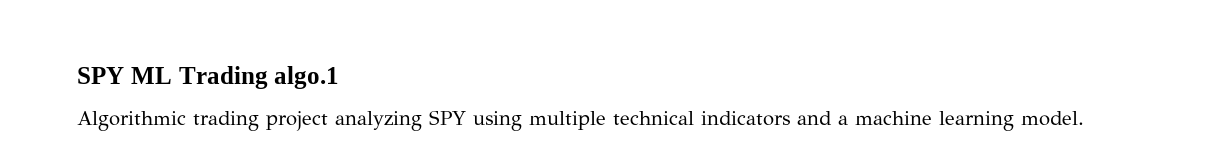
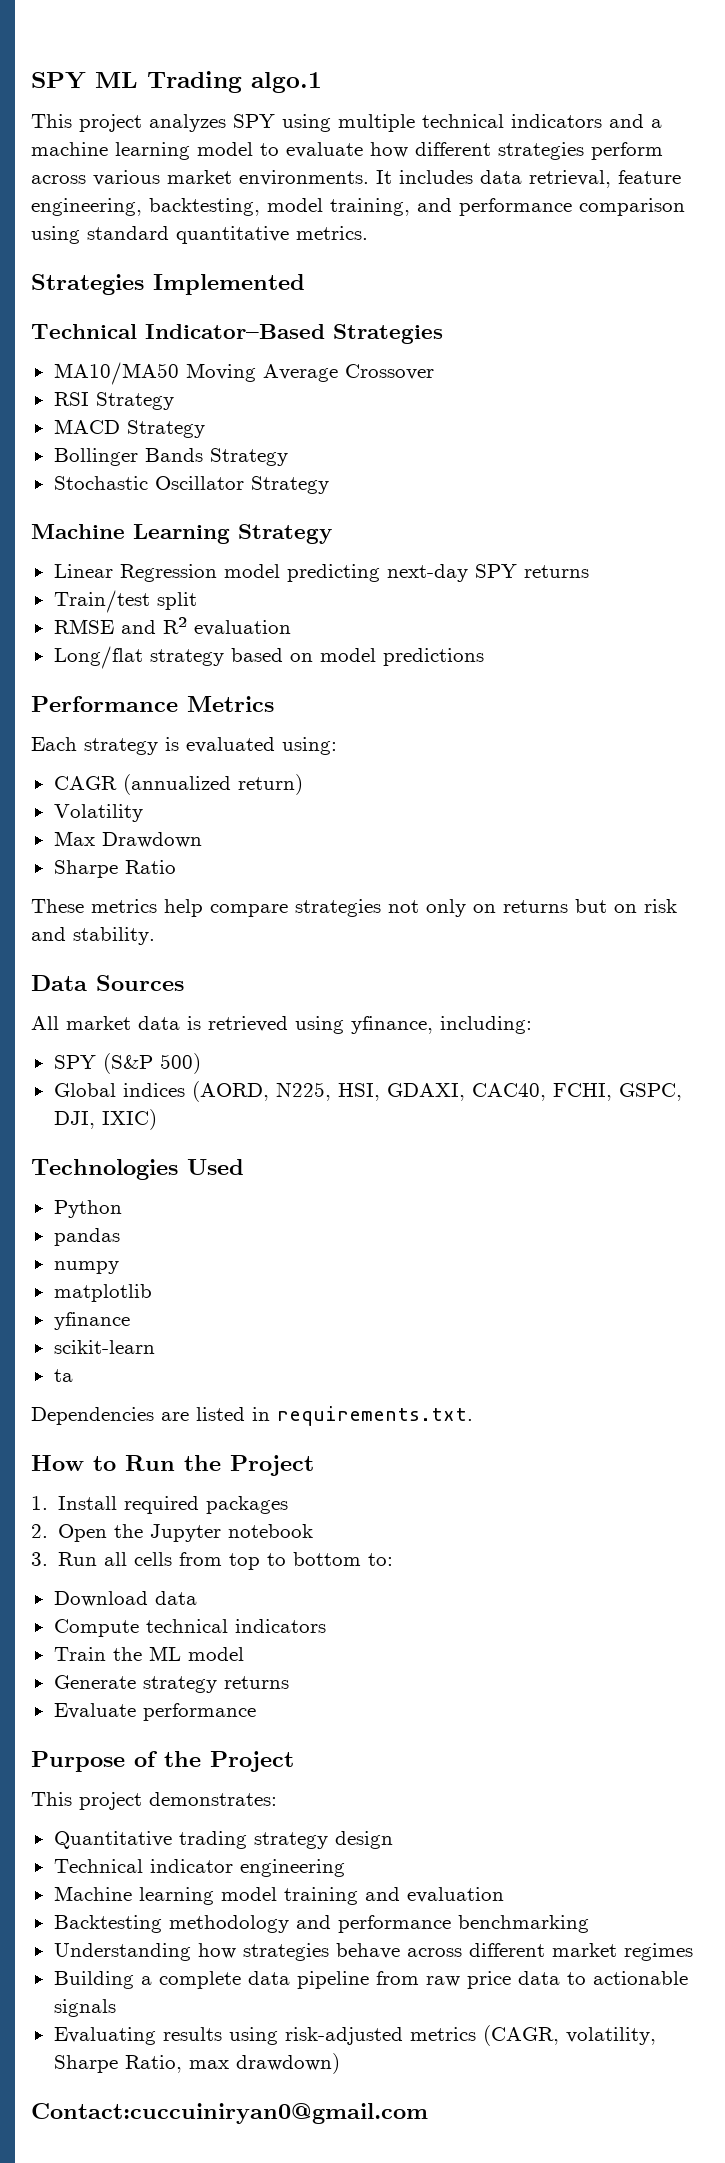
[77,111,422,131] Algorithmic trading project analyzing -> [31,114,226,132] This project analyzes
[1021,111,1084,126] model. -> [197,142,663,160] [31,170,681,188] [31,198,685,216] [31,226,368,244] [31,274,305,295] [31,324,443,344] [53,362,434,385] [53,392,174,410] [53,419,205,438] [53,448,288,466] [53,476,329,494] [31,524,332,544] [53,564,589,582] [53,590,197,613] [53,617,291,636] [53,646,484,669] [31,696,274,712] [31,737,337,755] [53,774,303,795] [53,804,143,822] [53,831,202,848] [53,860,176,878] [31,899,677,917] [31,927,155,945] [31,975,184,991] [31,1016,532,1034] [53,1053,201,1074] [53,1081,682,1102] [53,1109,157,1130] [31,1159,244,1180] [53,1200,122,1218] [53,1228,120,1246] [53,1261,119,1274] [53,1284,152,1302] [53,1312,130,1330] [53,1340,155,1354] [53,1369,73,1382] [31,1406,473,1426] [31,1455,314,1476] [31,1496,289,1514] [31,1524,314,1542] [31,1552,394,1570] [53,1591,197,1607] [53,1619,326,1637] [53,1646,244,1661] [53,1675,289,1693] [53,1703,256,1721] [31,1751,294,1772] [31,1792,277,1810] [53,1831,393,1849] [53,1859,345,1877] [53,1886,504,1905] [53,1915,589,1933] [53,1943,693,1961] [53,1971,688,1989] [53,1999,116,2017] [53,2025,656,2046] [53,2053,340,2074] [31,2103,428,2124] model to evaluate how different strategies perform across various market environments. It includes data retrieval, feature engineering, backtesting, model training, and performance comparison using standard quantitative metrics. // Strategies Implemented // Technical Indicator–Based Strategies // MA10/MA50 Moving Average Crossover // RSI Strategy // MACD Strategy // Bollinger Bands Strategy // Stochastic Oscillator Strategy // Machine Learning Strategy // Linear Regression model predicting next-day SPY returns // Train/test split // RMSE and R² evaluation // Long/flat strategy based on model predictions // Performance Metrics // Each strategy is evaluated using: // CAGR (annualized return) // Volatility // Max Drawdown // Sharpe Ratio // These metrics help compare strategies not only on returns but on risk and stability. // Data Sources // All market data is retrieved using yfinance, including: // SPY (S&P 500) // Global indices (AORD, N225, HSI, GDAXI, CAC40, FCHI, GSPC, DJI, IXIC) // Technologies Used // Python // pandas // numpy // matplotlib // yfinance // scikit-learn // ta // Dependencies are listed in requirements.txt. // How to Run the Project // 1. Install required packages // 2. Open the Jupyter notebook // 3. Run all cells from top to bottom to: // Download data // Compute technical indicators // Train the ML model // Generate strategy returns // Evaluate performance // Purpose of the Project // This project demonstrates: // Quantitative trading strategy design // Technical indicator engineering // Machine learning model training and evaluation // Backtesting methodology and performance benchmarking // Understanding how strategies behave across different market regimes // Building a complete data pipeline from raw price data to actionable signals // Evaluating results using risk-adjusted metrics (CAGR, volatility, Sharpe Ratio, max drawdown) // Contact:cuccuiniryan0@gmail.com

